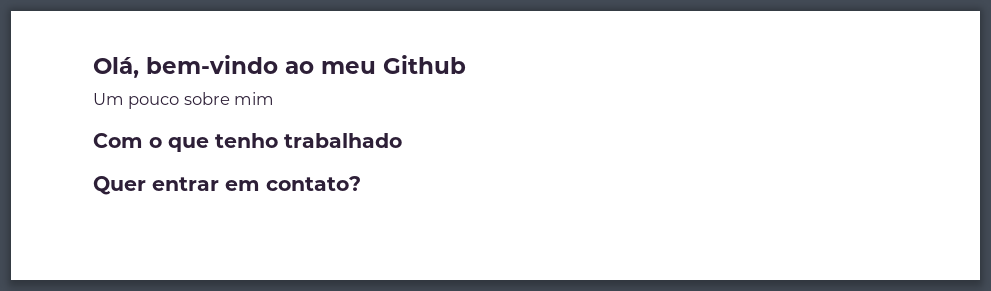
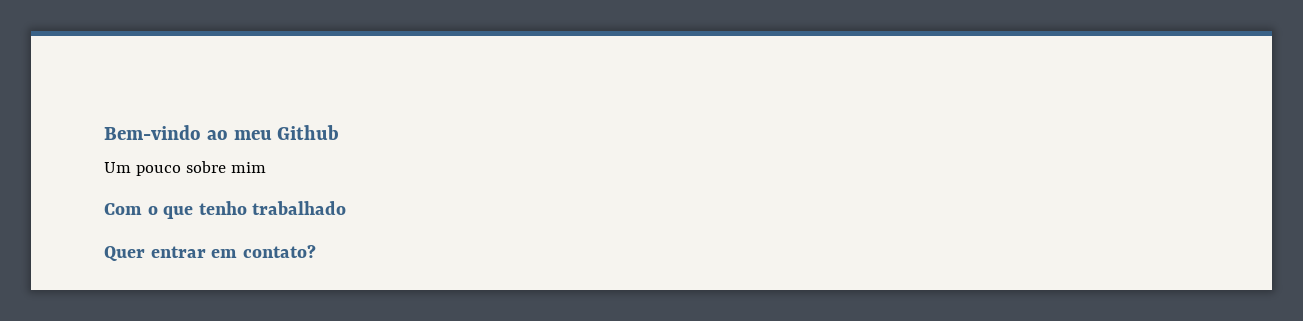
[93,55,278,78] Olá, bem-vindo -> [104,125,201,140] Bem-vindo

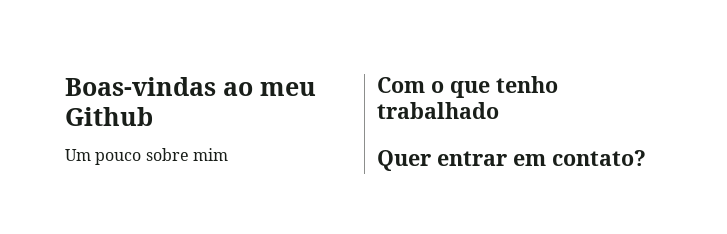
[104,125,201,140] Bem-vindo -> [65,77,216,96] Boas-vindas

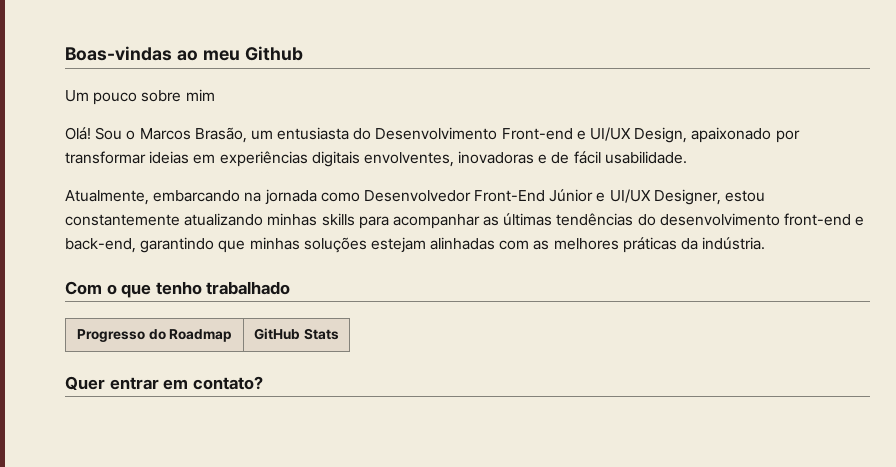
(228, 154) none -> [65,127,800,143] [65,151,687,167] [65,189,766,205] [65,213,865,229] [65,237,766,253] // Olá! Sou o Marcos Brasão, um entusiasta do Desenvolvimento Front-end e UI/UX Design, apaixonado por transformar ideias em experiências digitais envolventes, inovadoras e de fácil usabilidade. // Atualmente, embarcando na jornada como Desenvolvedor Front-End Júnior e UI/UX Designer, estou constantemente atualizando minhas skills para acompanhar as últimas tendências do desenvolvimento front-end e back-end, garantindo que minhas soluções estejam alinhadas com as melhores práticas da indústria.
(499, 110) none -> [76,329,233,342] [254,328,339,340] // Progresso do Roadmap | GitHub Stats

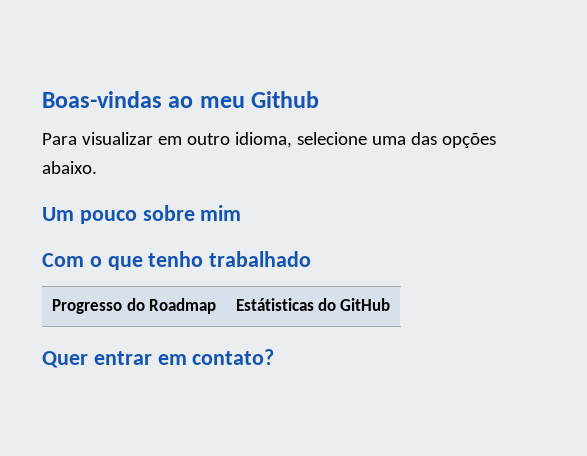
[65,89,215,105] [65,127,800,143] [65,151,687,167] [65,189,766,205] [65,213,865,229] [65,237,766,253] Um pouco sobre mim // Olá! Sou o Marcos Brasão, um entusiasta do Desenvolvimento Front-end e UI/UX Design, apaixonado por transformar ideias em experiências digitais envolventes, inovadoras e de fácil usabilidade. // Atualmente, embarcando na jornada como Desenvolvedor Front-End Júnior e UI/UX Designer, estou constantemente atualizando minhas skills para acompanhar as últimas tendências do desenvolvimento front-end e back-end, garantindo que minhas soluções estejam alinhadas com as melhores práticas da indústria. -> [42,132,496,148] [42,161,97,174] [42,205,242,224] Para visualizar em outro idioma, selecione uma das opções abaixo. // Um pouco sobre mim
(233, 335) none -> [235,298,336,311] Estátisticas do
[303,328,339,340] Stats -> (391, 304) none

